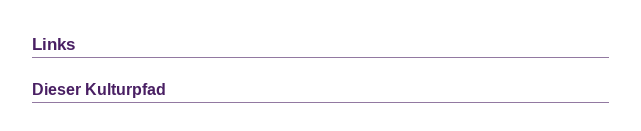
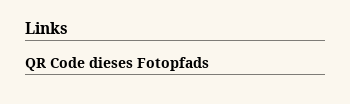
[32,83,167,98] Dieser Kulturpfad -> [25,57,209,71] QR Code dieses Fotopfads

